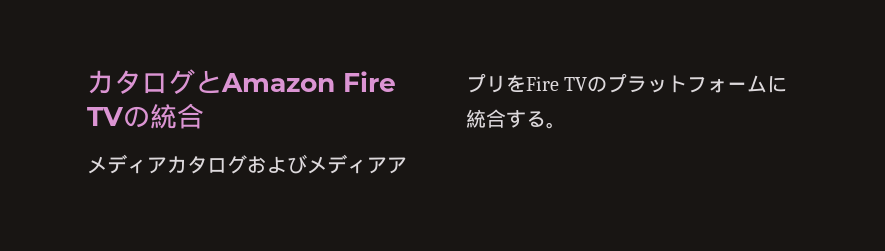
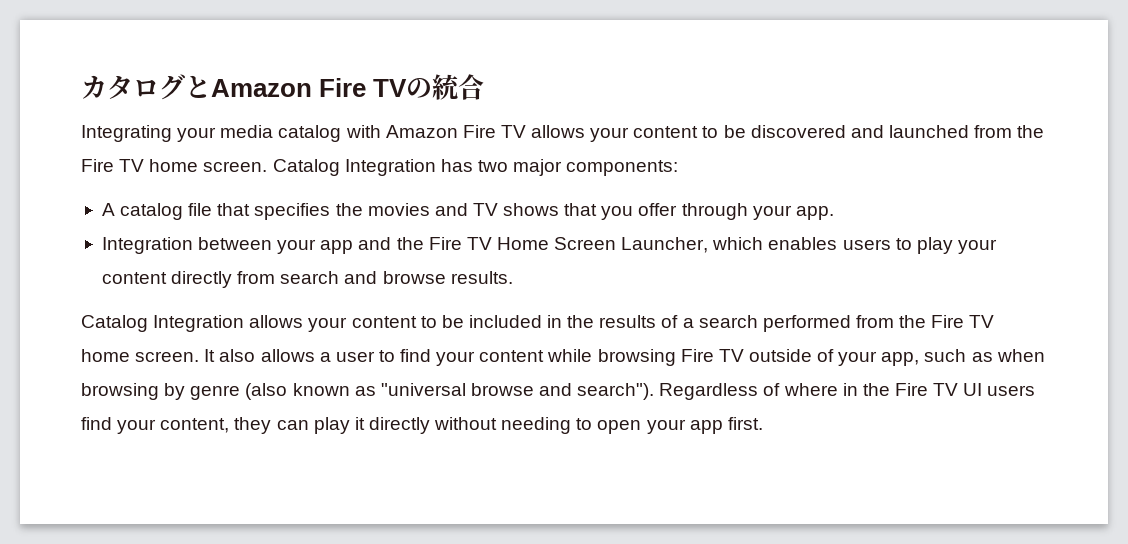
[87,154,407,174] [466,73,788,93] [466,109,566,129] メディアカタログおよびメディアアプリをFire TVのプラットフォームに統合する。 -> [81,125,1045,142] [81,159,679,176] [101,203,834,220] [101,237,997,254] [101,271,513,288] [81,315,995,332] [81,349,1045,366] [81,383,1036,400] [81,417,763,434] Integrating your media catalog with Amazon Fire TV allows your content to be discovered and launched from the Fire TV home screen. Catalog Integration has two major components: // A catalog file that specifies the movies and TV shows that you offer through your app. // Integration between your app and the Fire TV Home Screen Launcher, which enables users to play your content directly from search and browse results. // Catalog Integration allows your content to be included in the results of a search performed from the Fire TV home screen. It also allows a user to find your content while browsing Fire TV outside of your app, such as when browsing by genre (also known as "universal browse and search"). Regardless of where in the Fire TV UI users find your content, they can play it directly without needing to open your app first.

